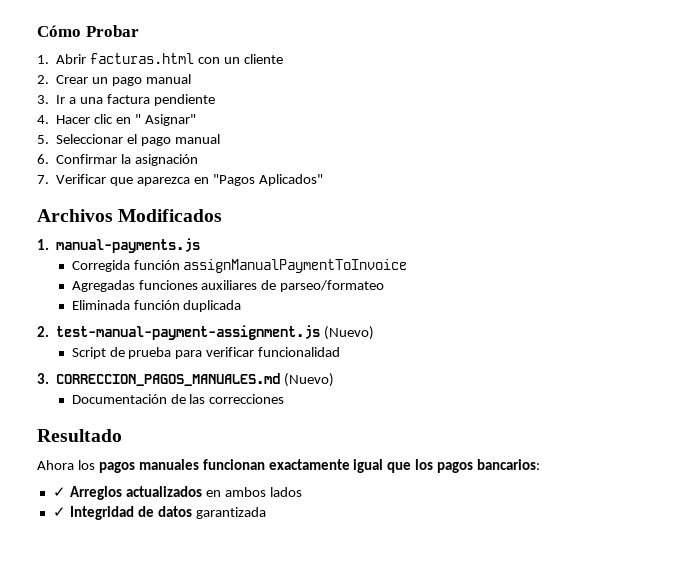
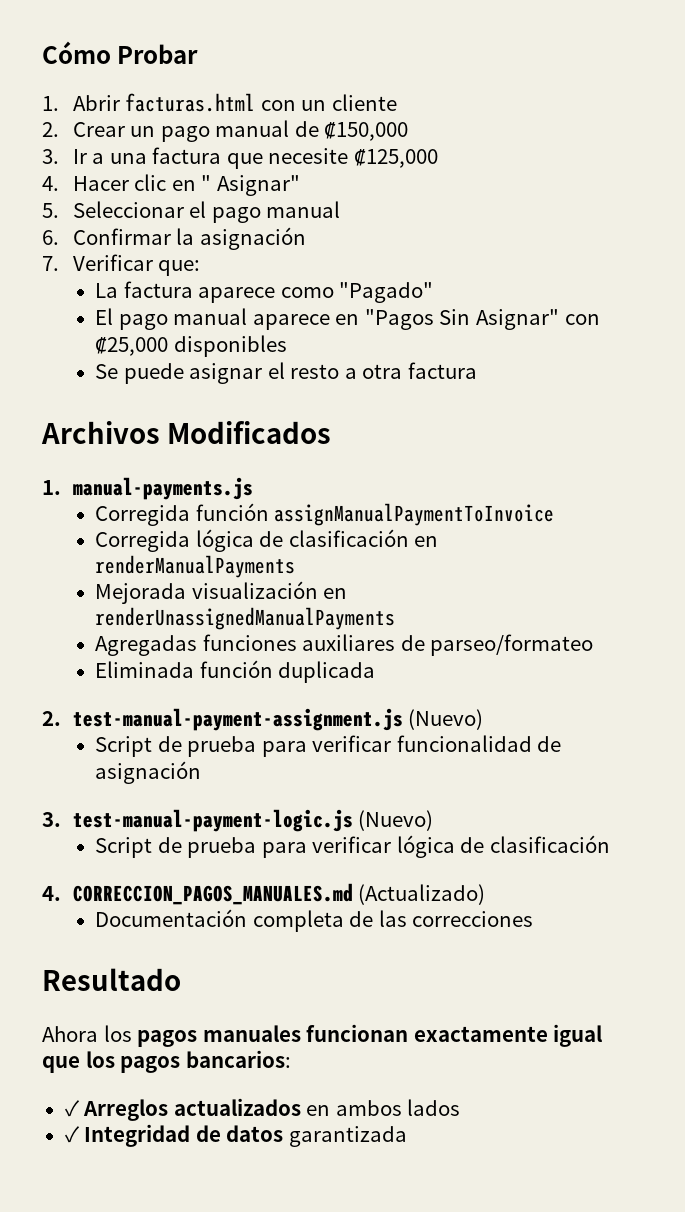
(191, 79) none -> [294,121,409,141] de ₡150,000
[153,94,215,106] pendiente -> [226,148,438,169] que necesite ₡125,000
[110,174,323,186] que aparezca en "Pagos Aplicados" -> [158,260,201,276] [95,281,434,303] [95,308,600,330] [95,335,287,357] [95,362,477,384] que: // La factura aparece como "Pagado" // El pago manual aparece en "Pagos Sin Asignar" con ₡25,000 disponibles // Se puede asignar el resto a otra factura
(408, 266) none -> [95,529,439,552] [95,555,296,578] [95,581,348,604] [95,607,396,630] // Corregida lógica de clasificación en renderManualPayments // Mejorada visualización en renderUnassignedManualPayments
[37,373,335,387] // 3. CORRECCION_PAGOS_MANUALES.md (Nuevo) -> [537,736,562,752] [95,761,202,784] [42,809,434,832] [95,835,610,858] [42,883,486,905] de asignación // 3. test-manual-payment-logic.js (Nuevo) // Script de prueba para verificar lógica de clasificación // 4. CORRECCION_PAGOS_MANUALES.md (Actualizado)
(167, 399) none -> [252,910,344,932] completa

